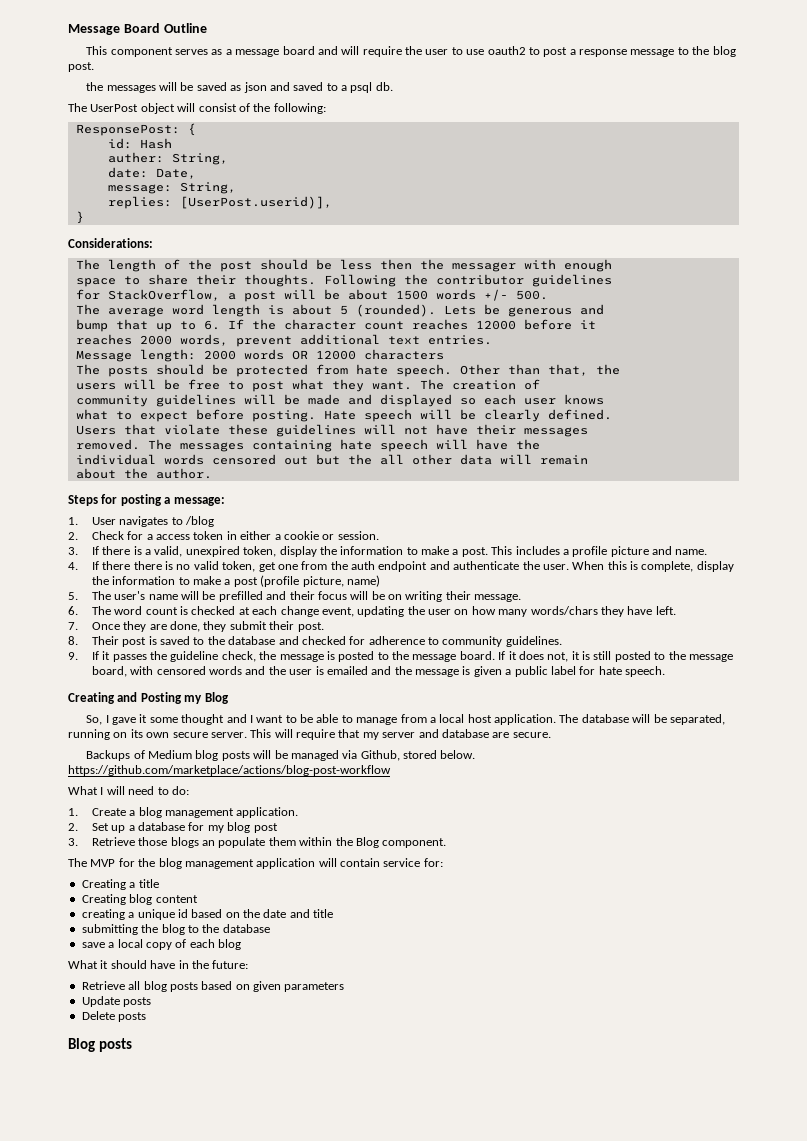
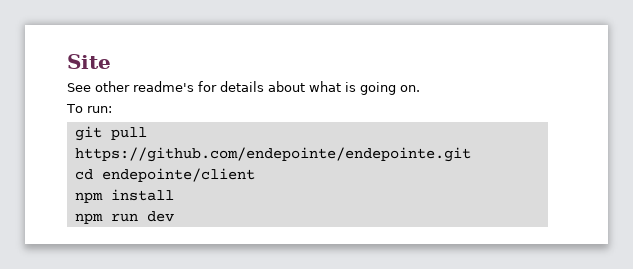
[68,23,207,35] [86,46,736,57] [68,62,94,72] [86,82,393,93] [68,103,326,114] [75,123,196,136] [107,138,172,149] [107,152,228,165] [107,167,196,179] [107,182,236,194] [107,196,332,209] [75,211,84,224] [68,238,153,248] [75,259,612,272] [75,274,612,287] [75,289,548,302] [75,304,604,317] [75,319,596,332] [75,334,492,347] [75,349,444,362] [75,364,620,377] [75,379,540,392] [75,394,604,407] [75,409,612,422] [75,424,588,437] [75,439,540,452] [75,454,588,465] [75,468,212,479] [68,494,225,506] [68,516,215,527] [68,531,379,540] [68,546,708,557] [68,561,734,572] [91,575,380,587] [68,591,522,602] [68,606,676,617] [68,621,324,632] [68,636,562,647] [68,651,733,662] [91,666,666,677] [68,692,229,704] [86,714,725,725] [68,729,551,740] [86,750,476,761] [68,765,391,776] [68,786,189,795] [68,807,299,818] [68,822,278,833] [68,837,447,848] [68,858,443,869] [81,879,159,890] [81,894,198,905] [81,909,334,920] [81,924,270,935] [81,939,241,950] [68,960,249,969] [81,981,345,992] [81,996,152,1007] [81,1011,147,1022] [68,1038,132,1052] Message Board Outline // This component serves as a message board and will require the user to use oauth2 to post a response message to the blog post. // the messages will be saved as json and saved to a psql db. // The UserPost object will consist of the following: // ResponsePost: { // id: Hash // auther: String, // date: Date, // message: String, // replies: [UserPost.userid)], // } // Considerations: // The length of the post should be less then the messager with enough // space to share their thoughts. Following the contributor guidelines // for StackOverflow, a post will be about 1500 words +/- 500. // The average word length is about 5 (rounded). Lets be generous and // bump that up to 6. If the character count reaches 12000 before it // reaches 2000 words, prevent additional text entries. // Message length: 2000 words OR 12000 characters // The posts should be protected from hate speech. Other than that, the // users will be free to post what they want. The creation of // community guidelines will be made and displayed so each user knows // what to expect before posting. Hate speech will be clearly defined. // Users that violate these guidelines will not have their messages // removed. The messages containing hate speech will have the // individual words censored out but the all other data will remain // about the author. // Steps for posting a message: // 1. User navigates to /blog // 2. Check for a access token in either a cookie or session. // 3. If there is a valid, unexpired token, display the information to make a post. This includes a profile picture and name. // 4. If there there is no valid token, get one from the auth endpoint and authenticate the user. When this is complete, display the information to make a post (profile picture, name) // 5. The user's name will be prefilled and their focus will be on writing their message. // 6. The word count is checked at each change event, updating the user on how many words/chars they have left. // 7. Once they are done, they submit their post. // 8. Their post is saved to the database and checked for adherence to community guidelines. // 9. If it passes the guideline check, the message is posted to the message board. If it does not, it is still posted to the message board, with censored words and the user is emailed and the message is given a public label for hate speech. // Creating and Posting my Blog // So, I gave it some thought and I want to be able to manage from a local host application. The database will be separated, running on its own secure server. This will require that my server and database are secure. // Backups of Medium blog posts will be managed via Github, stored below. https://github.com/marketplace/actions/blog-post-workflow // What I will need to do: // 1. Create a blog management application. // 2. Set up a database for my blog post // 3. Retrieve those blogs an populate them within the Blog component. // The MVP for the blog management application will contain service for: // Creating a title // Creating blog content // creating a unique id based on the date and title // submitting the blog to the database // save a local copy of each blog // What it should have in the future: // Retrieve all blog posts based on given parameters // Update posts // Delete posts // Blog posts -> [67,54,111,69] [67,81,420,95] [66,104,112,113] [74,126,147,141] [74,147,471,162] [74,168,255,182] [74,189,174,203] [74,211,174,224] Site // See other readme's for details about what is going on. // To run: // git pull https://github.com/endepointe/endepointe.git // cd endepointe/client // npm install // npm run dev

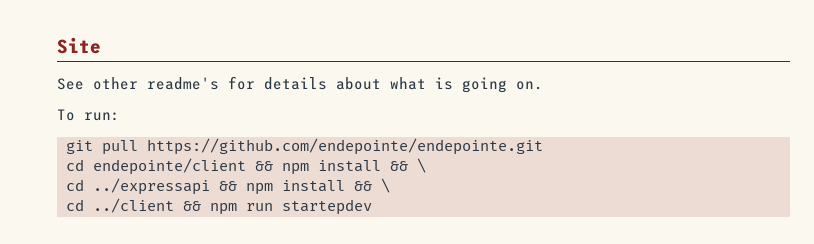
[74,189,174,203] // npm install // -> [255,158,426,175] [66,178,390,195] [66,198,201,213] && npm install && \ // cd ../expressapi && npm install && \ // cd ../client &&
[146,211,174,222] dev -> [282,199,372,215] startepdev

